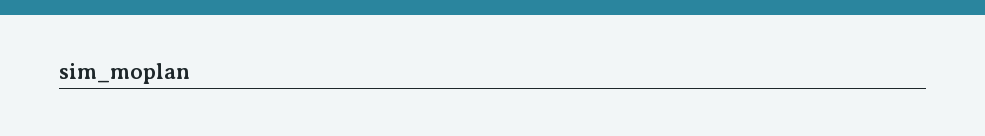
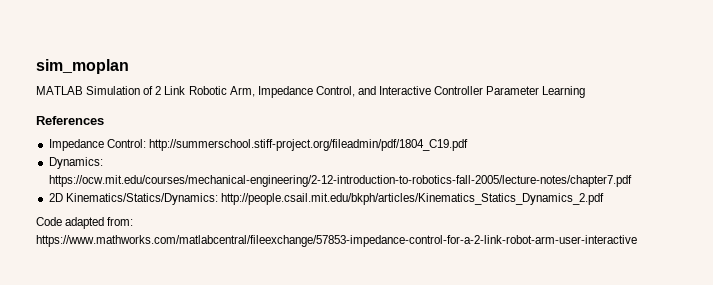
(190, 73) none -> [36,86,586,98] [36,116,104,125] [48,139,468,151] [48,157,103,169] [48,175,632,187] [48,193,604,205] [36,217,134,229] [36,235,637,247] // MATLAB Simulation of 2 Link Robotic Arm, Impedance Control, and Interactive Controller Parameter Learning // References // Impedance Control: http://summerschool.stiff-project.org/fileadmin/pdf/1804_C19.pdf // Dynamics: https://ocw.mit.edu/courses/mechanical-engineering/2-12-introduction-to-robotics-fall-2005/lecture-notes/chapter7.pdf // 2D Kinematics/Statics/Dynamics: http://people.csail.mit.edu/bkph/articles/Kinematics_Statics_Dynamics_2.pdf // Code adapted from: https://www.mathworks.com/matlabcentral/fileexchange/57853-impedance-control-for-a-2-link-robot-arm-user-interactive

